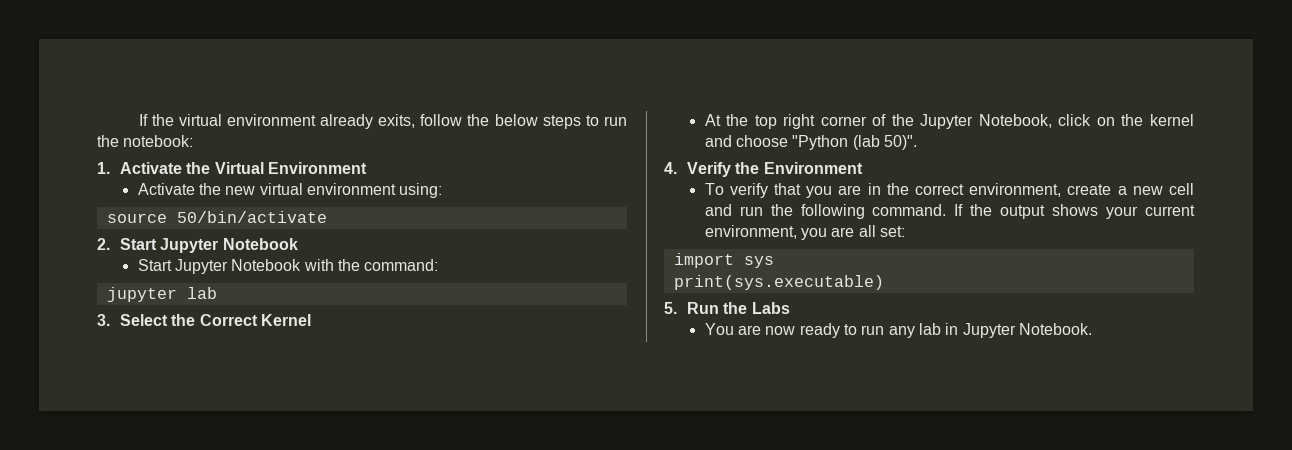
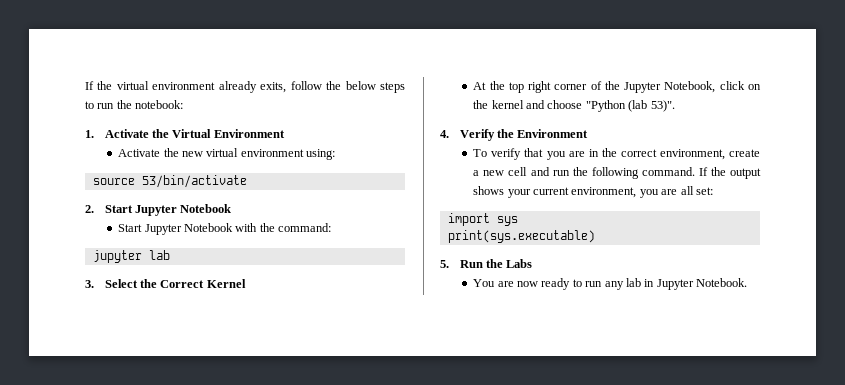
[176,211,327,223] 50/bin/activate -> [141,175,247,188] 53/bin/activate
[883,135,917,150] 50)". -> [650,100,675,112] 53)".

